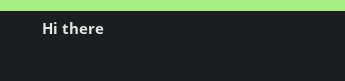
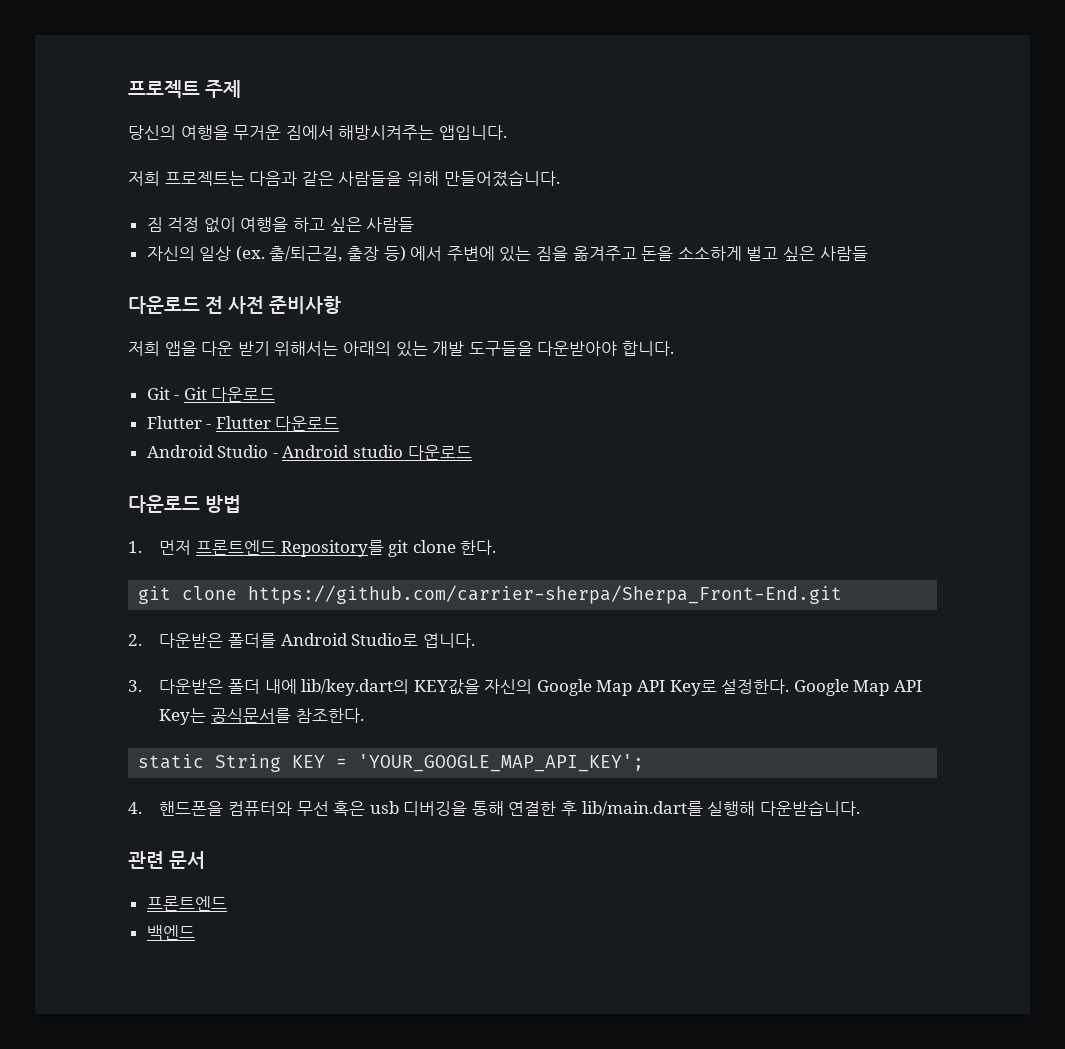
[42,22,105,34] Hi there -> [128,80,241,98] [128,125,507,140] [128,170,560,187] [146,217,415,233] [146,246,868,262] [128,296,341,314] [128,341,674,357] [146,387,276,402] [146,416,340,431] [146,445,472,460] [128,495,241,513] [128,540,497,557] [138,585,843,604] [128,633,475,648] [128,679,922,696] [159,708,364,725] [138,754,645,772] [128,800,860,816] [128,851,205,869] [146,896,227,911] [146,925,195,940] 프로젝트 주제 // 당신의 여행을 무거운 짐에서 해방시켜주는 앱입니다. // 저희 프로젝트는 다음과 같은 사람들을 위해 만들어졌습니다. // 짐 걱정 없이 여행을 하고 싶은 사람들 // 자신의 일상 (ex. 출/퇴근길, 출장 등) 에서 주변에 있는 짐을 옮겨주고 돈을 소소하게 벌고 싶은 사람들 // 다운로드 전 사전 준비사항 // 저희 앱을 다운 받기 위해서는 아래의 있는 개발 도구들을 다운받아야 합니다. // Git - Git 다운로드 // Flutter - Flutter 다운로드 // Android Studio - Android studio 다운로드 // 다운로드 방법 // 1. 먼저 프론트엔드 Repository를 git clone 한다. // git clone https://github.com/carrier-sherpa/Sherpa_Front-End.git // 2. 다운받은 폴더를 Android Studio로 엽니다. // 3. 다운받은 폴더 내에 lib/key.dart의 KEY값을 자신의 Google Map API Key로 설정한다. Google Map API Key는 공식문서를 참조한다. // static String KEY = 'YOUR_GOOGLE_MAP_API_KEY'; // 4. 핸드폰을 컴퓨터와 무선 혹은 usb 디버깅을 통해 연결한 후 lib/main.dart를 실행해 다운받습니다. // 관련 문서 // 프론트엔드 // 백엔드

